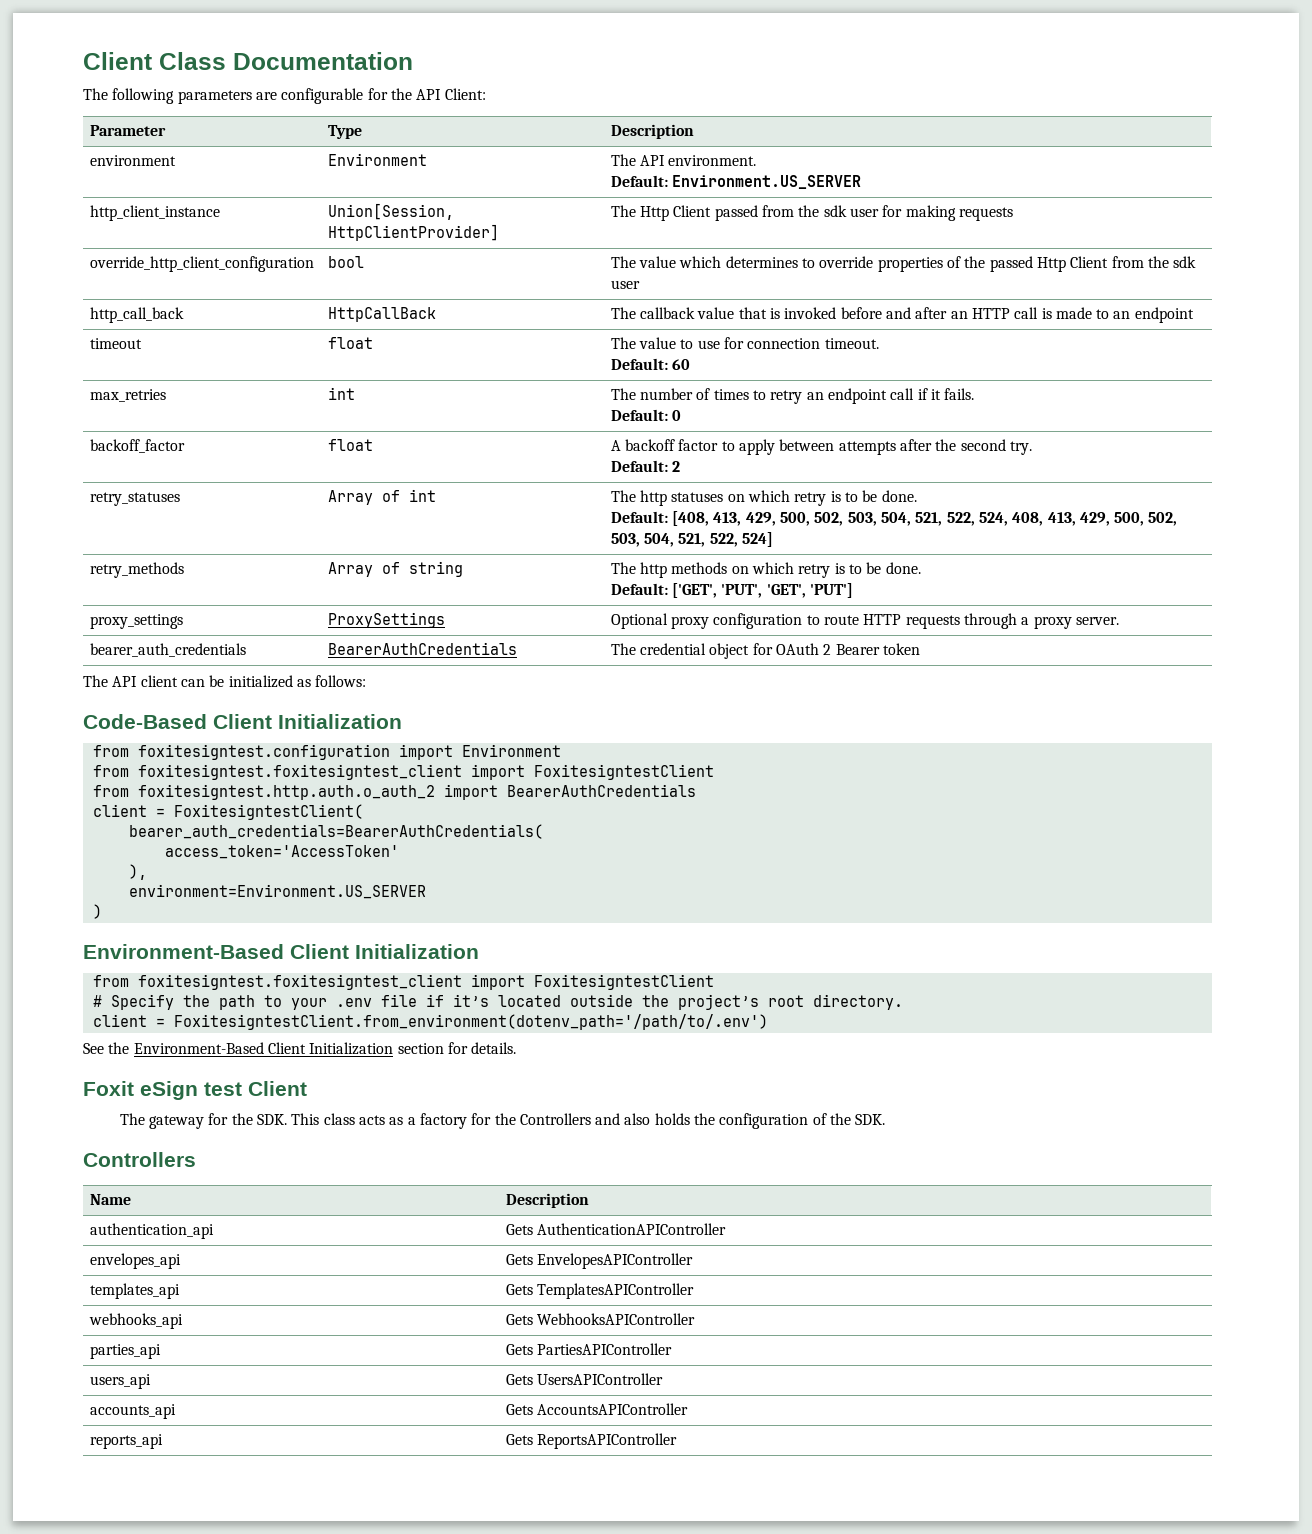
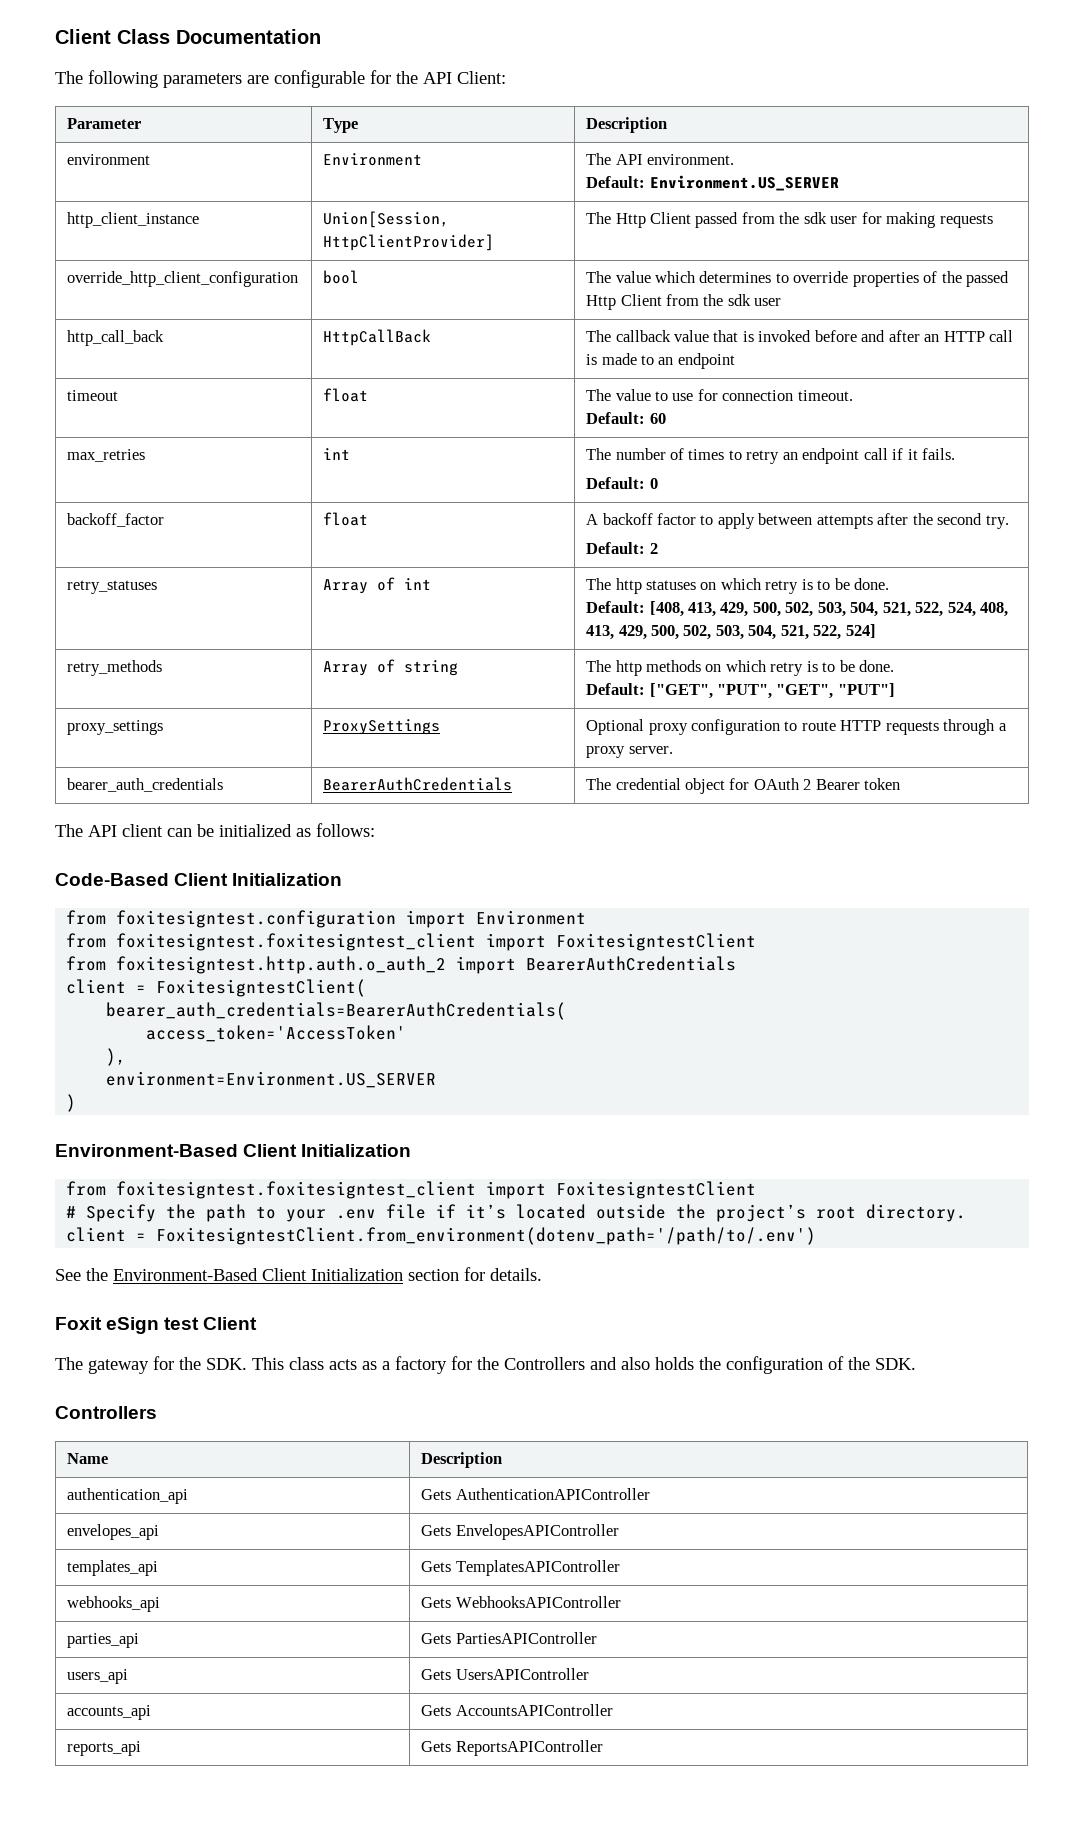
[672,583,853,598] ['GET', 'PUT', 'GET', 'PUT'] -> [649,683,895,699] ["GET", "PUT", "GET", "PUT"]

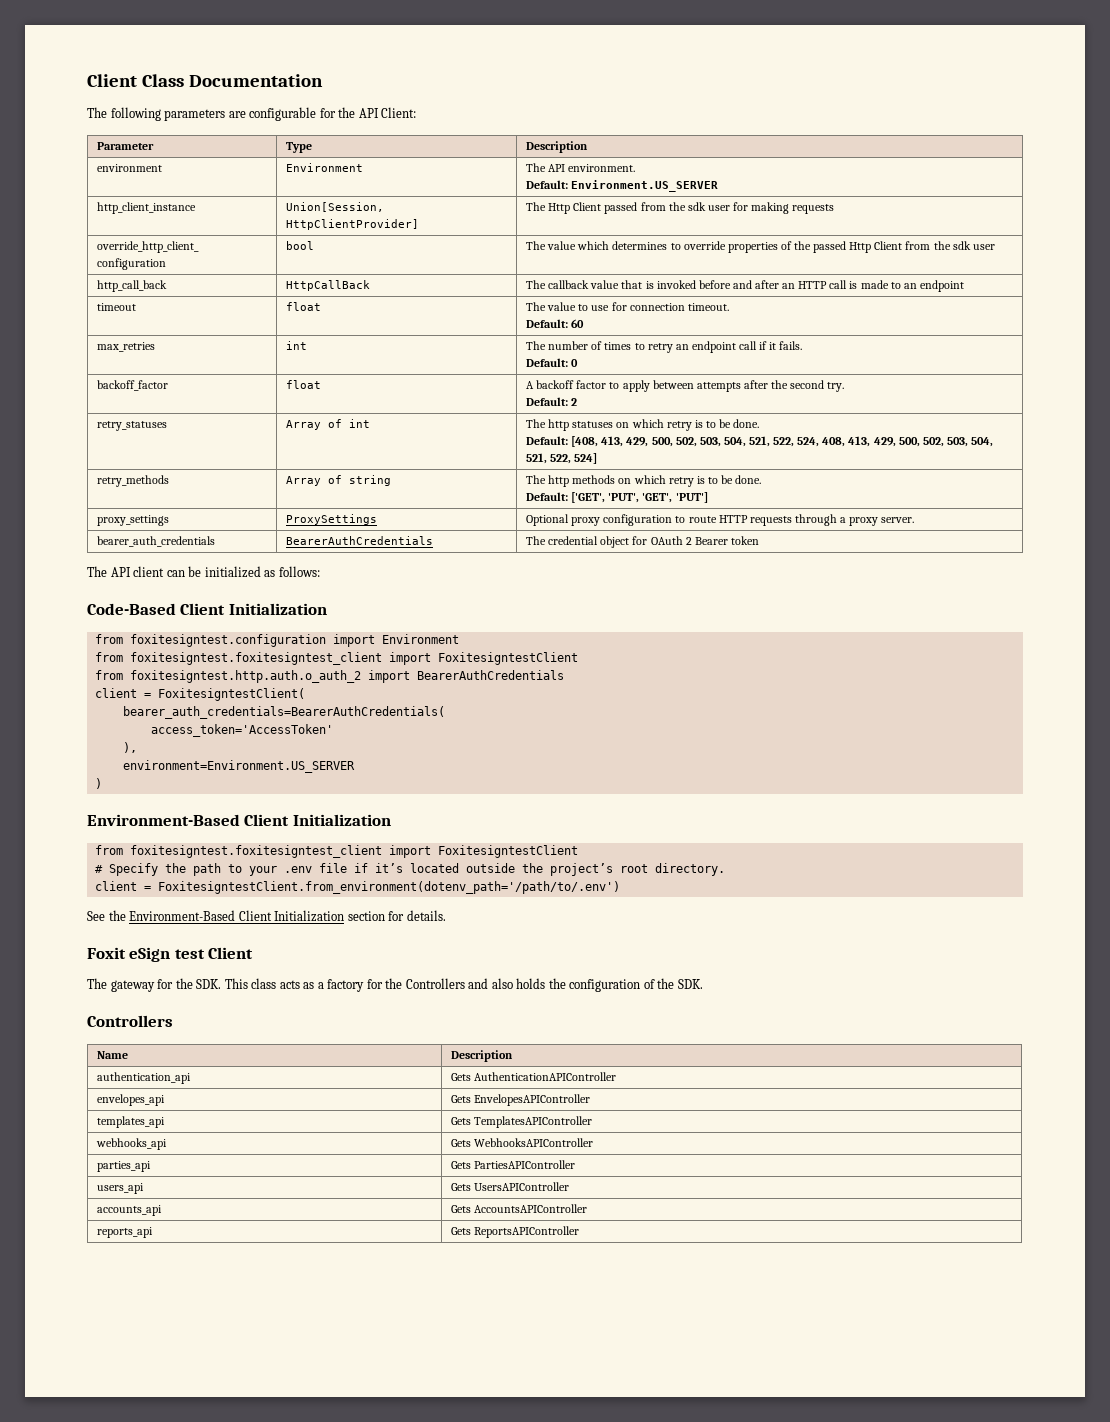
[649,683,895,699] ["GET", "PUT", "GET", "PUT"] -> [571,492,708,503] ['GET', 'PUT', 'GET', 'PUT']

